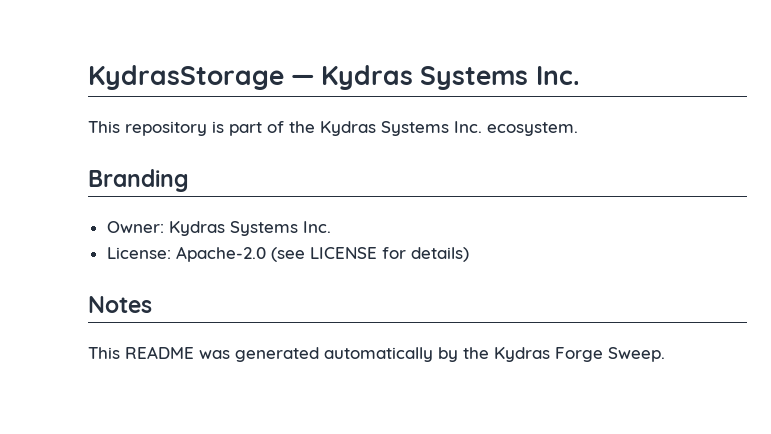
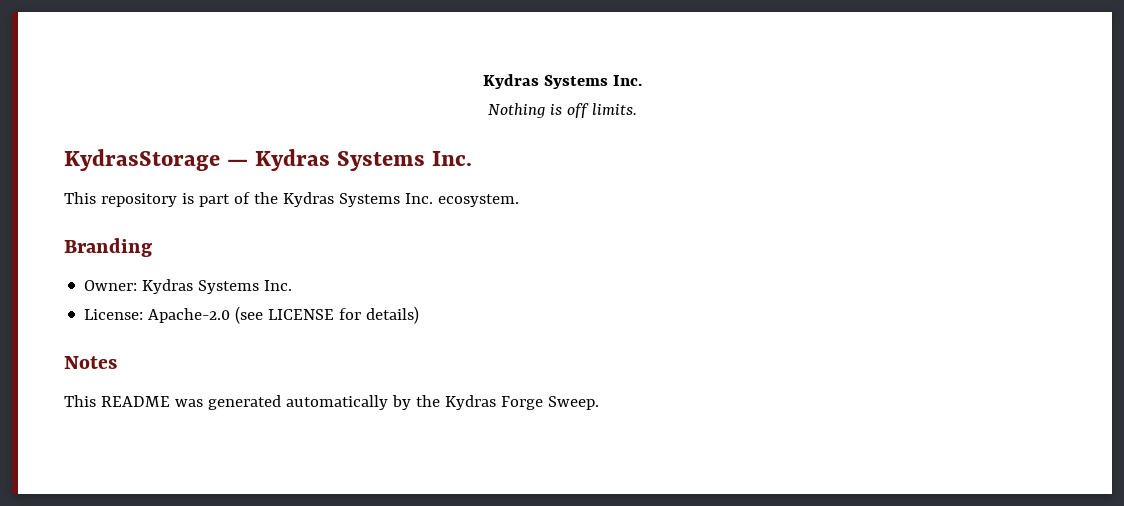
(88, 77) none -> [482,74,642,89] [487,103,637,118] Kydras Systems Inc. // Nothing is off limits. //

